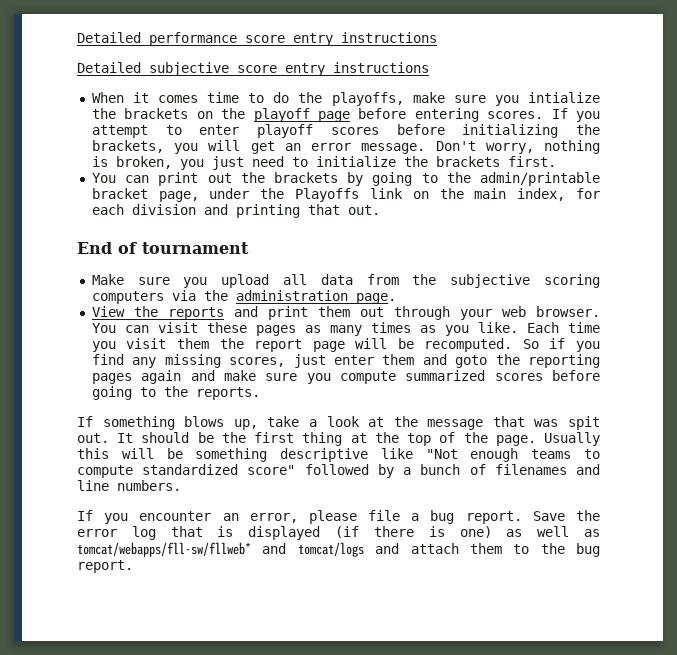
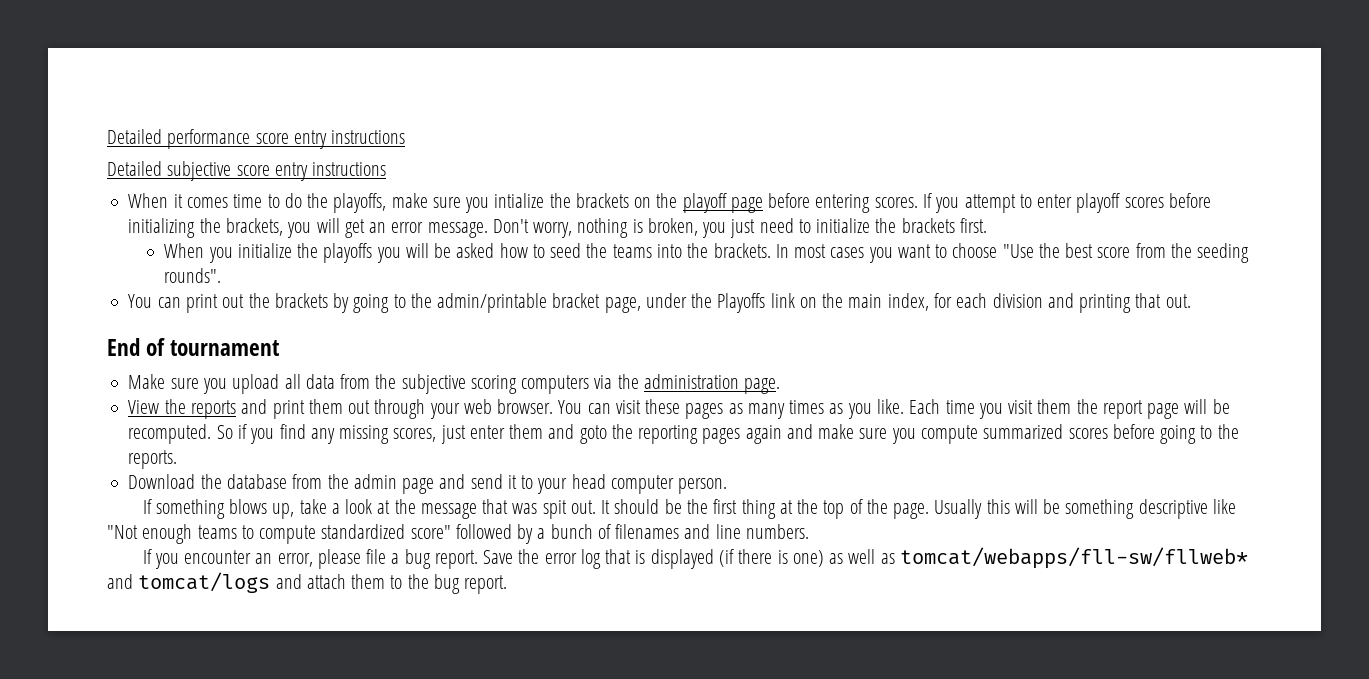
(556, 161) none -> [164,243,1250,263] [164,268,222,283] // When you initialize the playoffs you will be asked how to seed the teams into the brackets. In most cases you want to choose "Use the best score from the seeding rounds".
(260, 393) none -> [128,474,728,494] // Download the database from the admin page and send it to your head computer person.

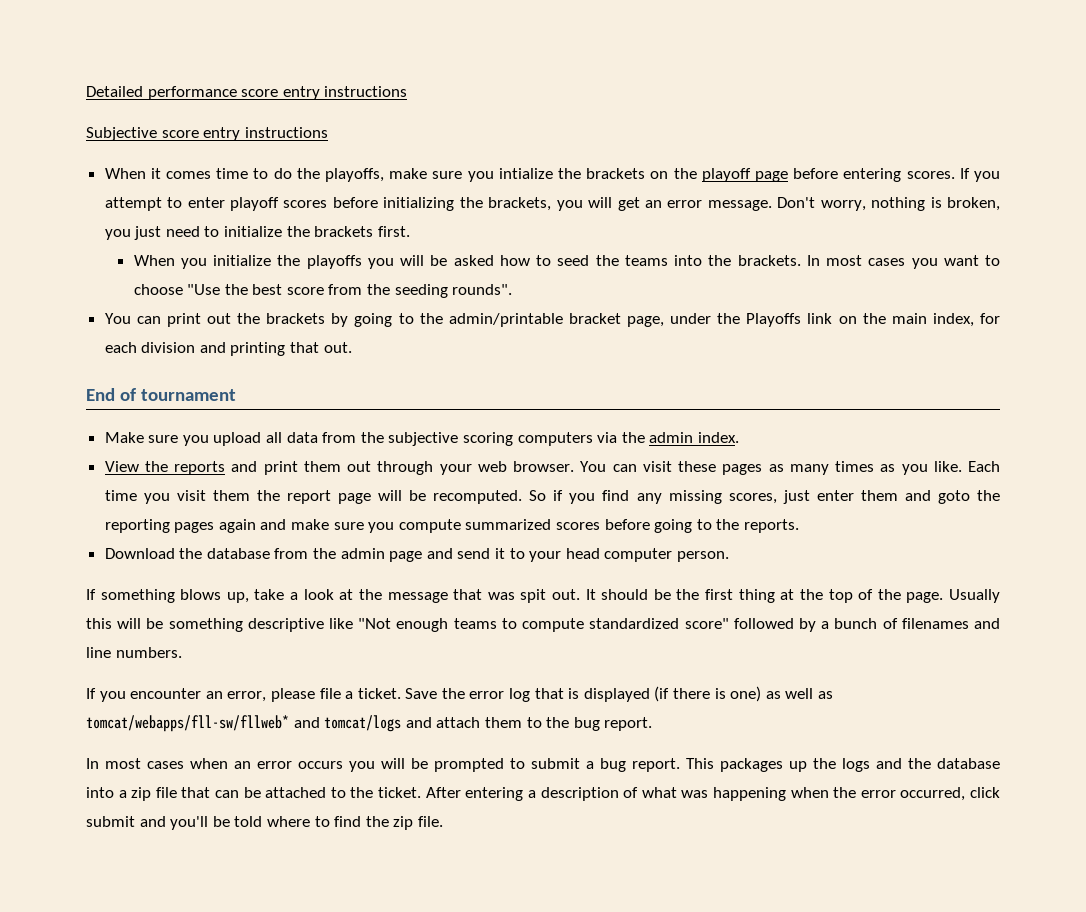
[107,161,232,181] Detailed subjective -> [86,127,157,141] Subjective
[643,374,781,394] administration page. -> [649,432,739,443] admin index.
[404,549,478,569] bug report. -> [357,688,401,699] ticket.
(508, 584) none -> [86,758,1000,772] [86,787,1000,801] [86,816,443,830] // In most cases when an error occurs you will be prompted to submit a bug report. This packages up the logs and the database into a zip file that can be attached to the ticket. After entering a description of what was happening when the error occurred, click submit and you'll be told where to find the zip file.

